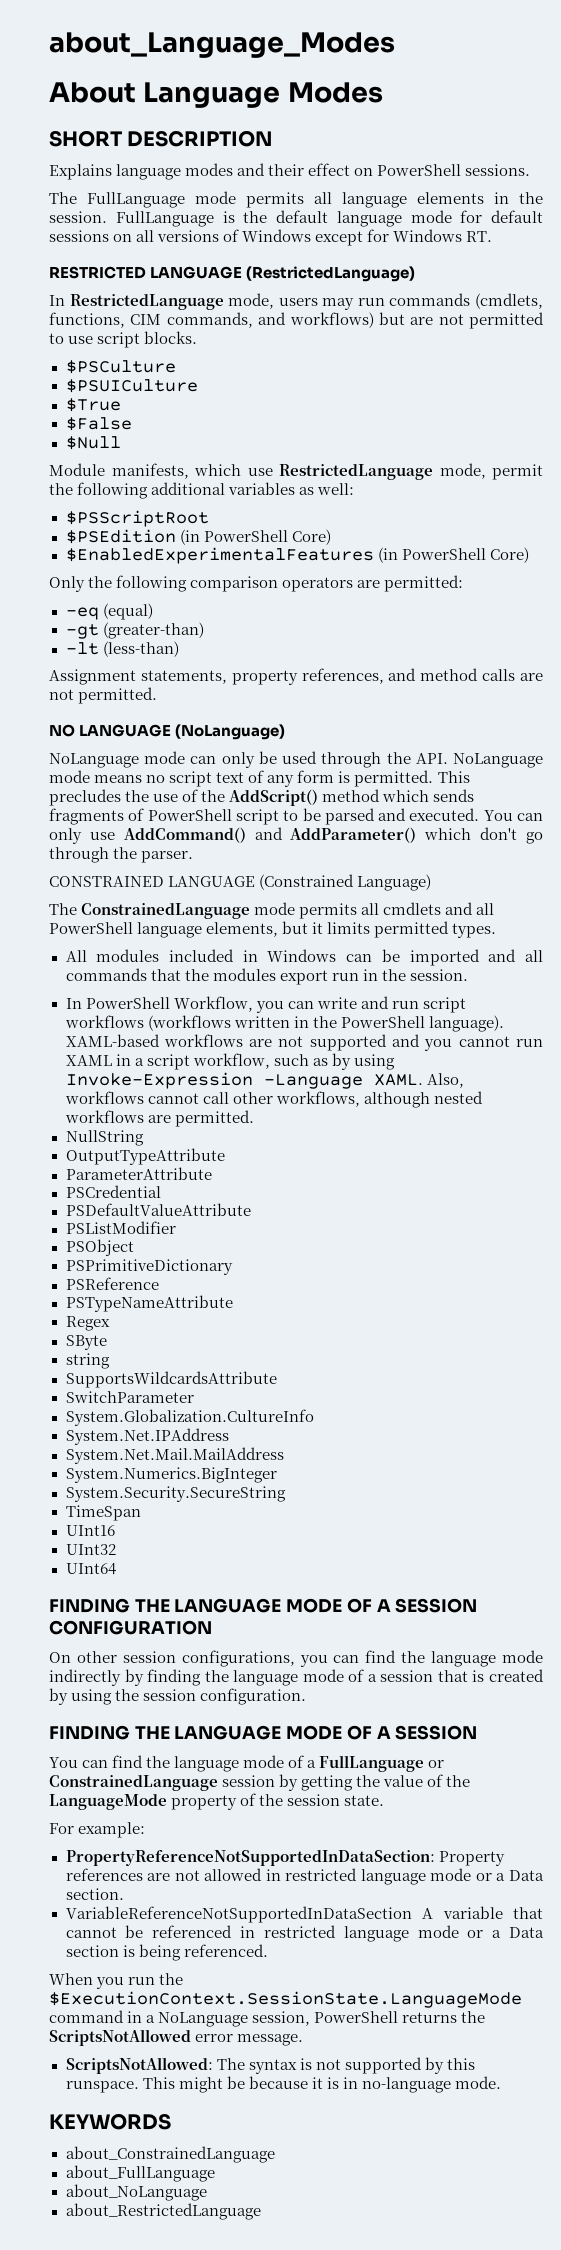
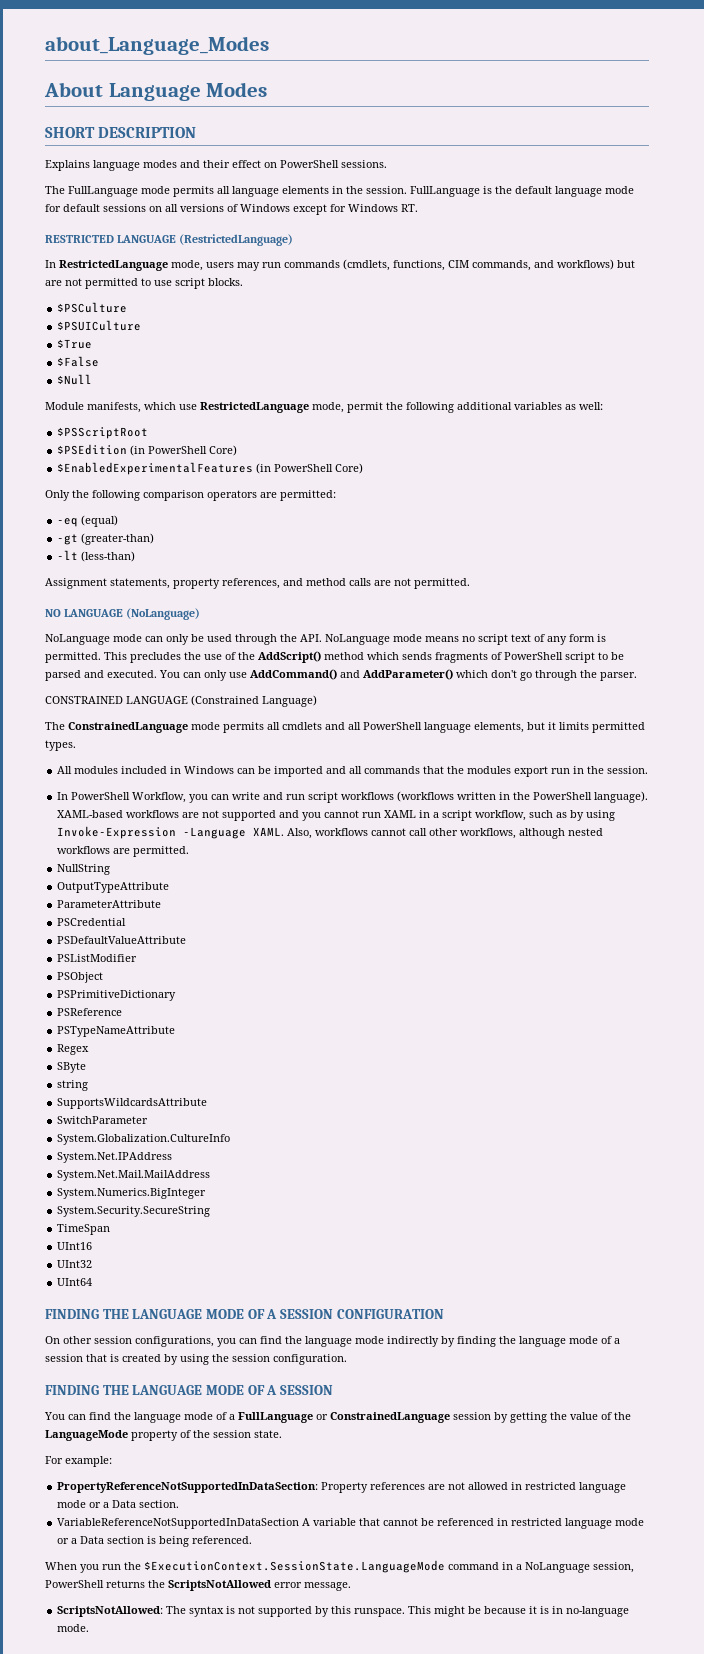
[49,2113,171,2130] [65,2146,275,2163] [65,2165,215,2182] [65,2184,207,2201] [65,2203,261,2220] // KEYWORDS // about_ConstrainedLanguage // about_FullLanguage // about_NoLanguage // about_RestrictedLanguage -> (90, 1628) none

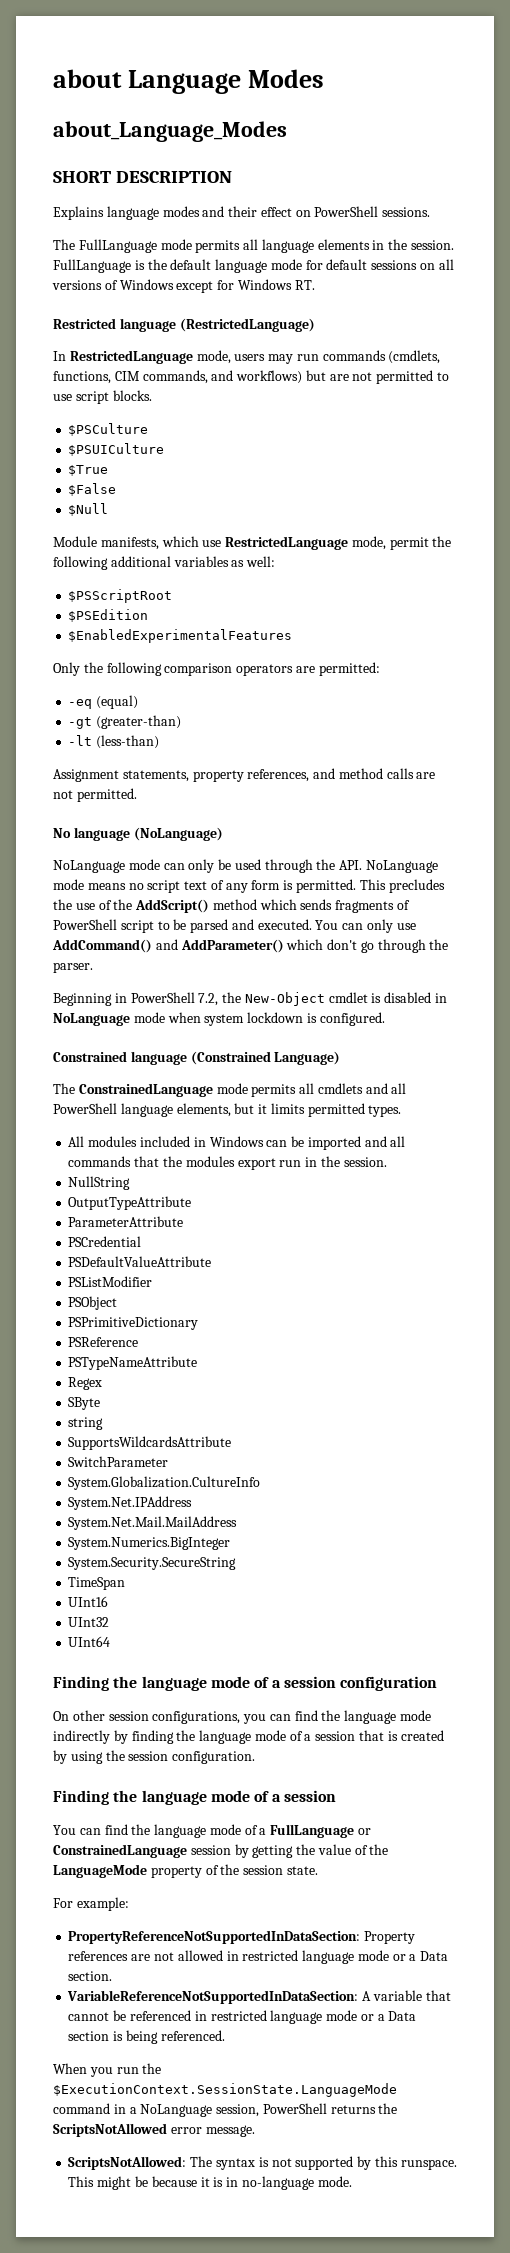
[45,36,269,55] [44,82,103,97] about_Language_Modes // About -> [53,69,122,88] about
(268, 89) none -> [53,121,287,142] // about_Language_Modes
[45,235,177,243] RESTRICTED LANGUAGE -> [53,318,176,332] Restricted language
[130,445,238,456] [57,462,364,475] (in PowerShell Core) // $EnabledExperimentalFeatures (in PowerShell Core) -> [68,629,293,643] // $EnabledExperimentalFeatures
[45,609,124,617] NO LANGUAGE -> [53,827,130,841] No language
[45,696,188,704] CONSTRAINED LANGUAGE -> [53,992,448,1006] [53,1012,385,1026] [53,1051,187,1065] Beginning in PowerShell 7.2, the New-Object cmdlet is disabled in NoLanguage mode when system lockdown is configured. // Constrained language
[57,791,649,803] [57,810,616,821] [57,826,604,839] [57,846,190,857] // In PowerShell Workflow, you can write and run script workflows (workflows written in the PowerShell language). XAML-based workflows are not supported and you cannot run XAML in a script workflow, such as by using Invoke-Expression -Language XAML. Also, workflows cannot call other workflows, although nested workflows are permitted. -> (387, 1162) none
[45,1309,444,1319] FINDING THE LANGUAGE MODE OF A SESSION CONFIGURATION -> [53,1676,438,1691] Finding the language mode of a session configuration
[45,1385,333,1395] FINDING THE LANGUAGE MODE OF A SESSION -> [53,1790,336,1805] Finding the language mode of a session
[57,1518,300,1529] VariableReferenceNotSupportedInDataSection -> [67,1990,359,2004] VariableReferenceNotSupportedInDataSection:

